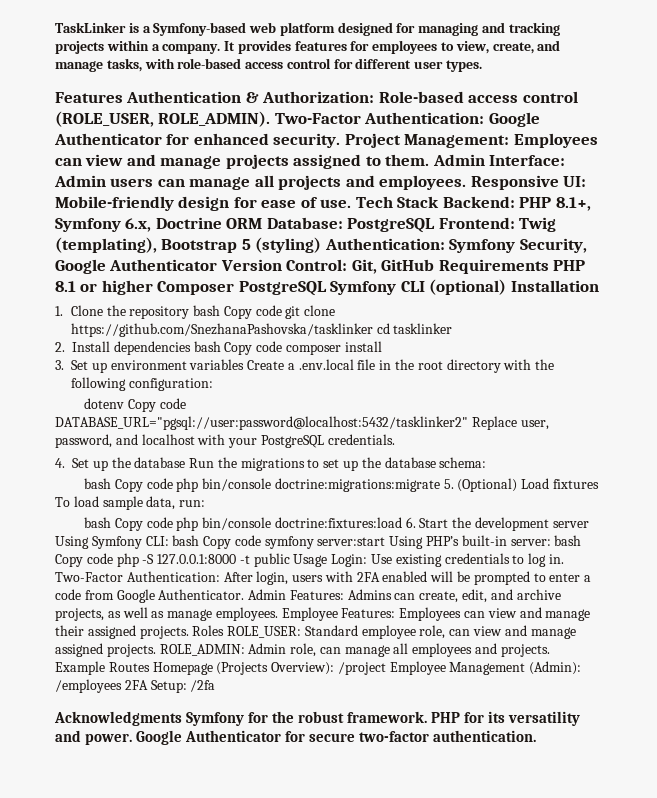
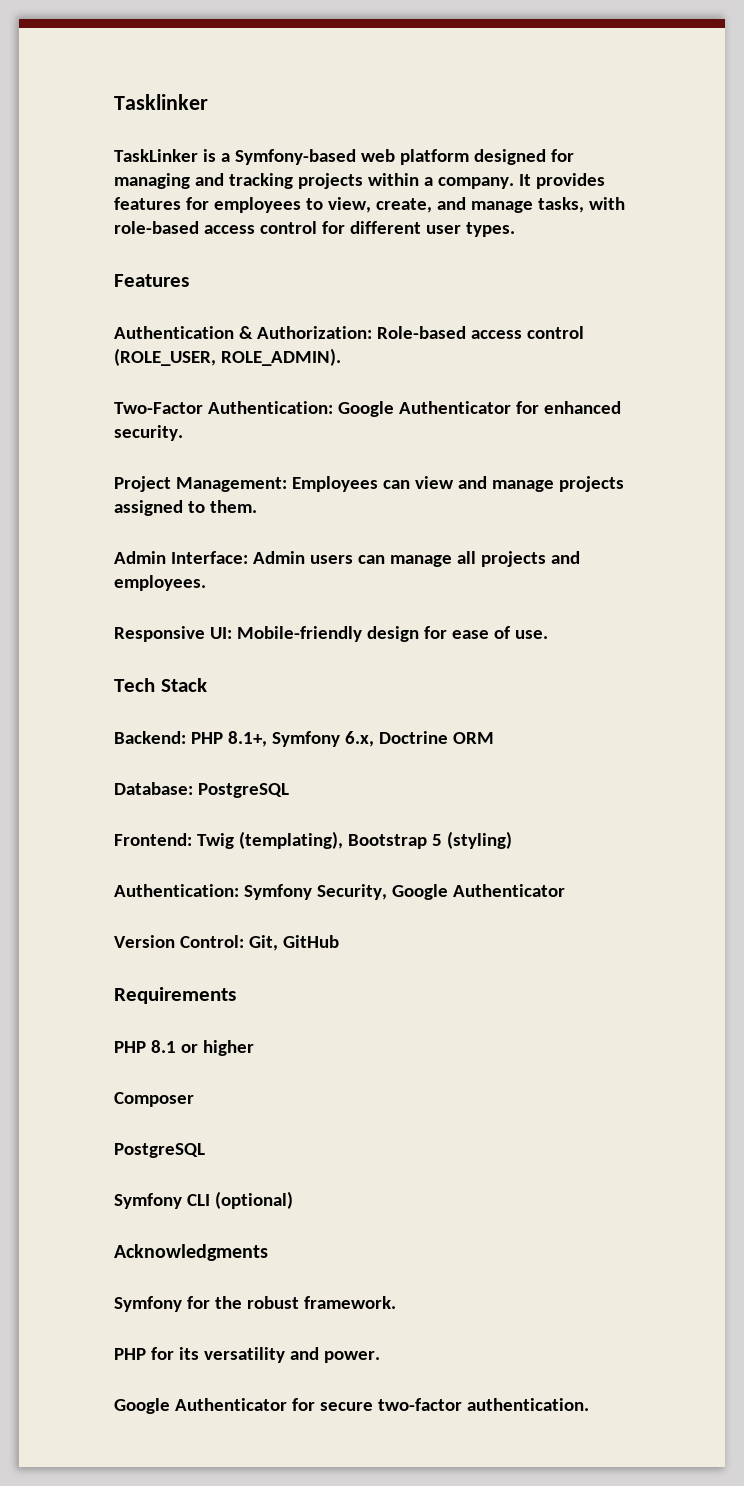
(55, 27) none -> [114,94,208,110] Tasklinker //
(123, 97) none -> (189, 280) //
(271, 119) none -> (341, 357) //
(341, 140) none -> (183, 433) //
(430, 160) none -> (257, 506) //
(467, 182) none -> (206, 583) //
(352, 203) none -> (548, 634) //
(440, 202) none -> (207, 685) //
(263, 223) none -> (494, 738) //
(436, 225) none -> (289, 790) //
(322, 245) none -> (512, 840) //
(218, 265) none -> (565, 890) //
(435, 265) none -> (339, 941) //
(549, 266) none -> (236, 995) //
(153, 287) none -> (254, 1048) //
[238,281,327,296] PostgreSQL -> [114,1143,205,1158] // PostgreSQL //
[510,280,599,292] [55,305,336,319] [70,323,453,337] [55,341,382,355] [55,359,555,373] [71,377,213,391] [84,398,186,412] [55,416,549,430] [55,434,395,448] [55,457,487,471] [84,478,600,492] [55,496,206,510] [84,517,589,531] [55,535,582,549] [55,553,564,567] [55,571,592,585] [55,589,561,603] [55,607,591,621] [55,625,576,639] [55,643,550,657] [55,661,582,675] [55,679,216,693] Installation // 1. Clone the repository bash Copy code git clone https://github.com/SnezhanaPashovska/tasklinker cd tasklinker // 2. Install dependencies bash Copy code composer install // 3. Set up environment variables Create a .env.local file in the root directory with the following configuration: // dotenv Copy code DATABASE_URL="pgsql://user:password@localhost:5432/tasklinker2" Replace user, password, and localhost with your PostgreSQL credentials. // 4. Set up the database Run the migrations to set up the database schema: // bash Copy code php bin/console doctrine:migrations:migrate 5. (Optional) Load fixtures To load sample data, run: // bash Copy code php bin/console doctrine:fixtures:load 6. Start the development server Using Symfony CLI: bash Copy code symfony server:start Using PHP’s built-in server: bash Copy code php -S 127.0.0.1:8000 -t public Usage Login: Use existing credentials to log in. Two-Factor Authentication: After login, users with 2FA enabled will be prompted to enter a code from Google Authenticator. Admin Features: Admins can create, edit, and archive projects, as well as manage employees. Employee Features: Employees can view and manage their assigned projects. Roles ROLE_USER: Standard employee role, can view and manage assigned projects. ROLE_ADMIN: Admin role, can manage all employees and projects. Example Routes Homepage (Projects Overview): /project Employee Management (Admin): /employees 2FA Setup: /2fa -> (293, 1200) none
(182, 718) none -> (268, 1252) //
(428, 717) none -> (396, 1302) //
(133, 739) none -> (380, 1357) //

